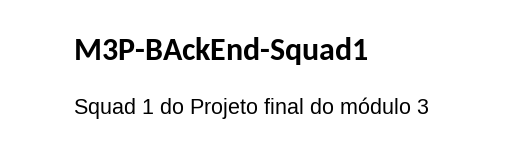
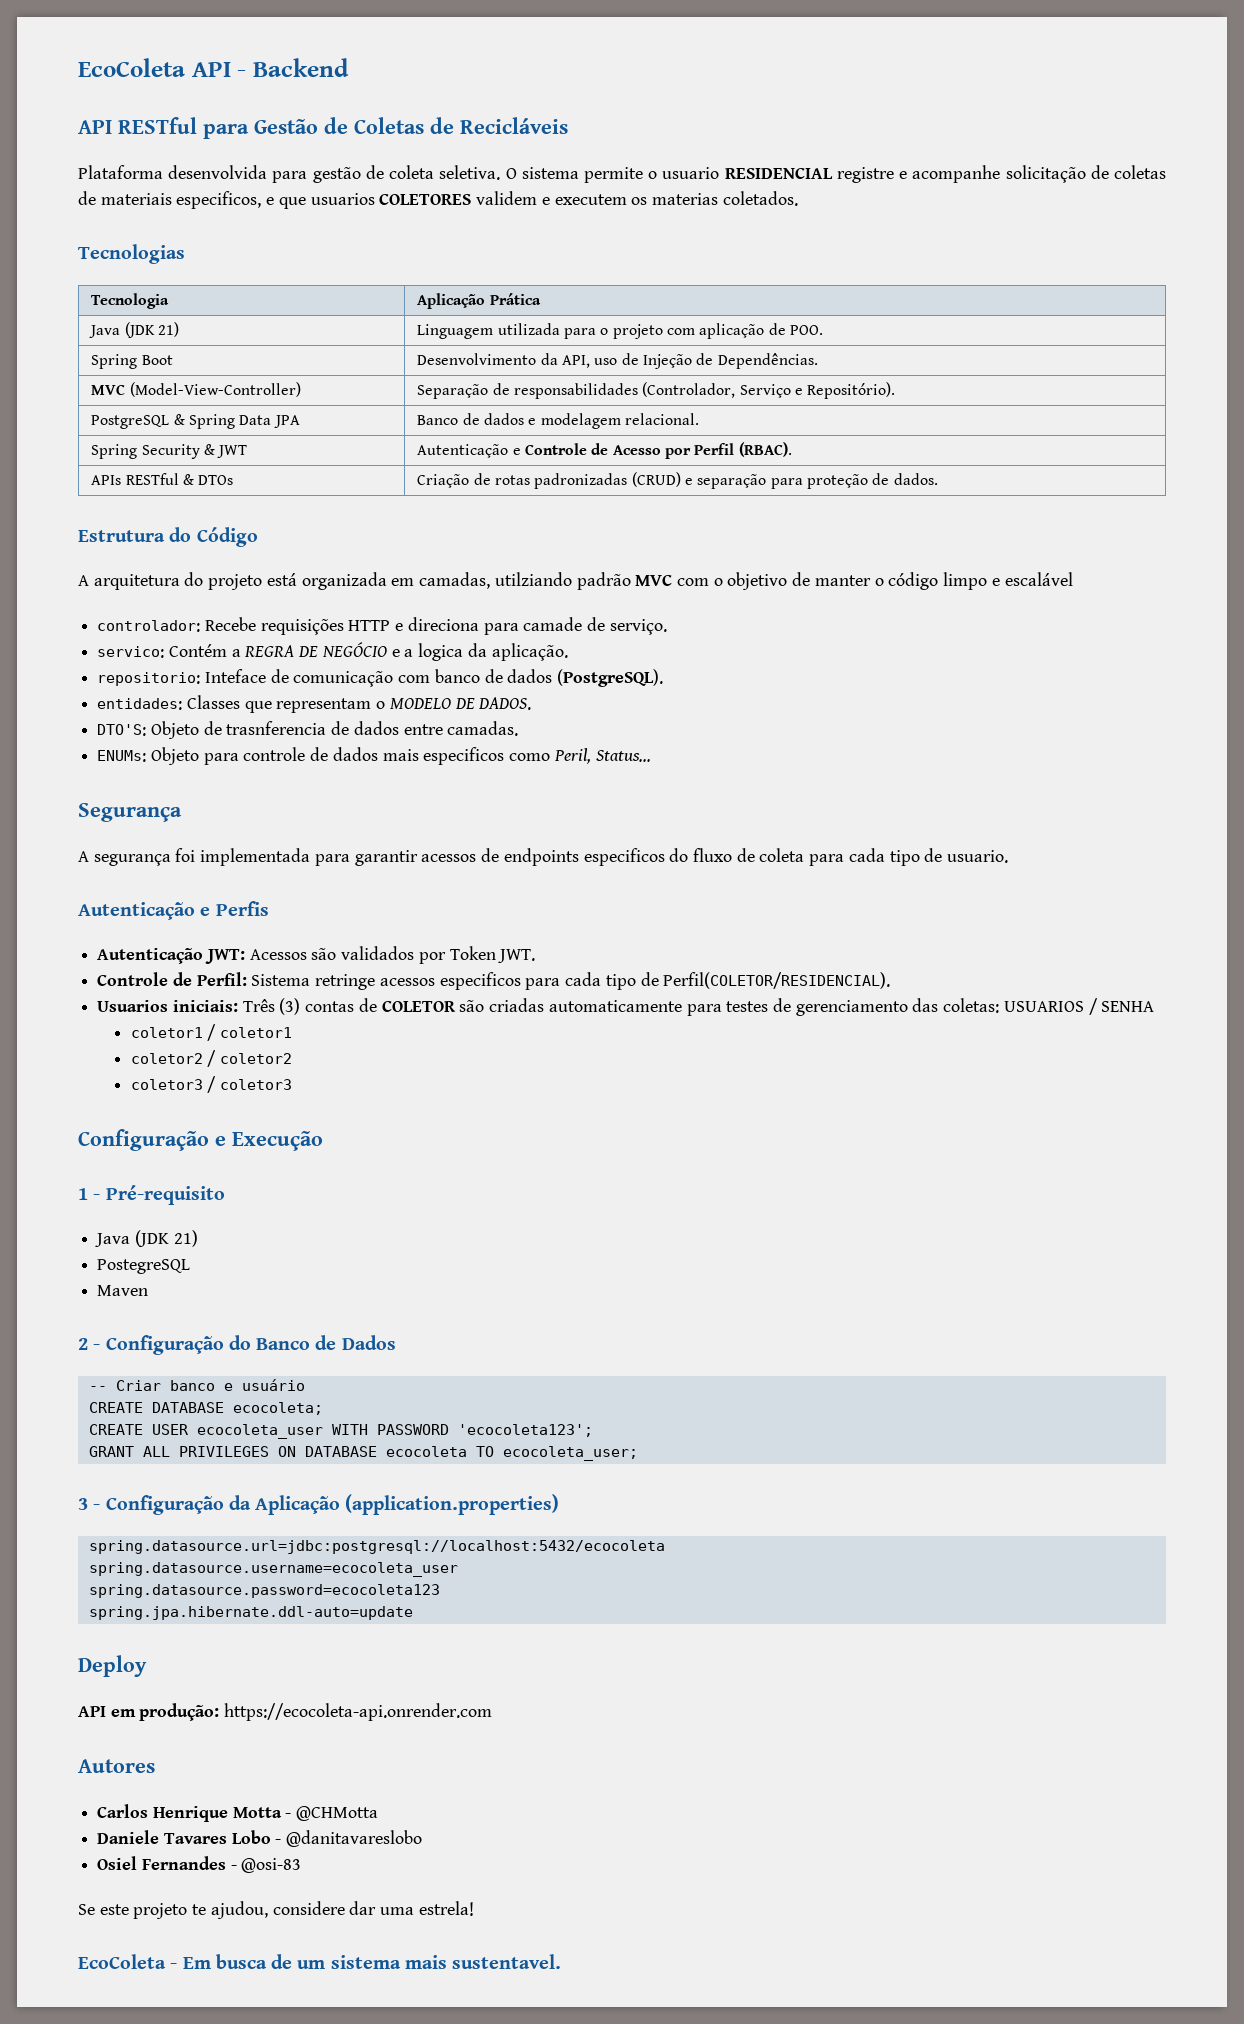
[74,37,368,65] [74,97,429,119] M3P-BAckEnd-Squad1 // Squad 1 do Projeto final do módulo 3 -> [78,58,349,77] [78,117,568,139] [78,165,1166,183] [78,191,798,209] [78,244,185,264] [91,293,170,309] [417,293,541,309] [89,322,180,338] [417,323,823,339] [91,354,173,369] [417,353,818,369] [91,382,301,397] [417,382,896,399] [91,414,300,429] [417,413,699,429] [91,444,248,459] [417,442,792,459] [91,473,234,485] [417,472,938,489] [78,527,258,547] [78,572,1073,590] [97,617,667,635] [97,642,568,661] [97,669,664,687] [97,695,532,713] [97,721,519,739] [97,747,651,765] [78,803,182,822] [78,848,1009,866] [78,901,269,920] [97,946,536,964] [97,972,891,990] [97,998,1155,1016] [130,1024,293,1041] [130,1050,293,1067] [130,1076,293,1093] [78,1129,323,1151] [78,1185,225,1205] [95,1230,198,1247] [97,1259,191,1274] [97,1285,149,1296] [78,1335,396,1355] [88,1379,305,1391] [88,1402,323,1415] [88,1424,593,1439] [88,1446,638,1461] [78,1494,560,1515] [88,1540,665,1554] [88,1562,458,1577] [88,1584,440,1598] [88,1606,413,1620] [78,1655,147,1677] [78,1703,493,1721] [78,1759,155,1773] [97,1804,379,1822] [97,1830,423,1847] [97,1856,302,1873] [78,1901,474,1919] [78,1954,562,1969] EcoColeta API - Backend // API RESTful para Gestão de Coletas de Recicláveis // Plataforma desenvolvida para gestão de coleta seletiva. O sistema permite o usuario RESIDENCIAL registre e acompanhe solicitação de coletas de materiais especificos, e que usuarios COLETORES validem e executem os materias coletados. // Tecnologias // Tecnologia | Aplicação Prática // Java (JDK 21) | Linguagem utilizada para o projeto com aplicação de POO. // Spring Boot | Desenvolvimento da API, uso de Injeção de Dependências. // MVC (Model-View-Controller) | Separação de responsabilidades (Controlador, Serviço e Repositório). // PostgreSQL & Spring Data JPA | Banco de dados e modelagem relacional. // Spring Security & JWT | Autenticação e Controle de Acesso por Perfil (RBAC). // APIs RESTful & DTOs | Criação de rotas padronizadas (CRUD) e separação para proteção de dados. // Estrutura do Código // A arquitetura do projeto está organizada em camadas, utilziando padrão MVC com o objetivo de manter o código limpo e escalável // controlador: Recebe requisições HTTP e direciona para camade de serviço. // servico: Contém a REGRA DE NEGÓCIO e a logica da aplicação. // repositorio: Inteface de comunicação com banco de dados (PostgreSQL). // entidades: Classes que representam o MODELO DE DADOS. // DTO'S: Objeto de trasnferencia de dados entre camadas. // ENUMs: Objeto para controle de dados mais especificos como Peril, Status... // Segurança // A segurança foi implementada para garantir acessos de endpoints especificos do fluxo de coleta para cada tipo de usuario. // Autenticação e Perfis // Autenticação JWT: Acessos são validados por Token JWT. // Controle de Perfil: Sistema retringe acessos especificos para cada tipo de Perfil(COLETOR/RESIDENCIAL). // Usuarios iniciais: Três (3) contas de COLETOR são criadas automaticamente para testes de gerenciamento das coletas: USUARIOS / SENHA // coletor1 / coletor1 // coletor2 / coletor2 // coletor3 / coletor3 // Configuração e Execução // 1 - Pré-requisito // Java (JDK 21) // PostegreSQL // Maven // 2 - Configuração do Banco de Dados // -- Criar banco e usuário // CREATE DATABASE ecocoleta; // CREATE USER ecocoleta_user WITH PASSWORD 'ecocoleta123'; // GRANT ALL PRIVILEGES ON DATABASE ecocoleta TO ecocoleta_user; // 3 - Configuração da Aplicação (application.properties) // spring.datasource.url=jdbc:postgresql://localhost:5432/ecocoleta // spring.datasource.username=ecocoleta_user // spring.datasource.password=ecocoleta123 // spring.jpa.hibernate.ddl-auto=update // Deploy // API em produção: https://ecocoleta-api.onrender.com // Autores // Carlos Henrique Motta - @CHMotta // Daniele Tavares Lobo - @danitavareslobo // Osiel Fernandes - @osi-83 // Se este projeto te ajudou, considere dar uma estrela! // EcoColeta - Em busca de um sistema mais sustentavel.

